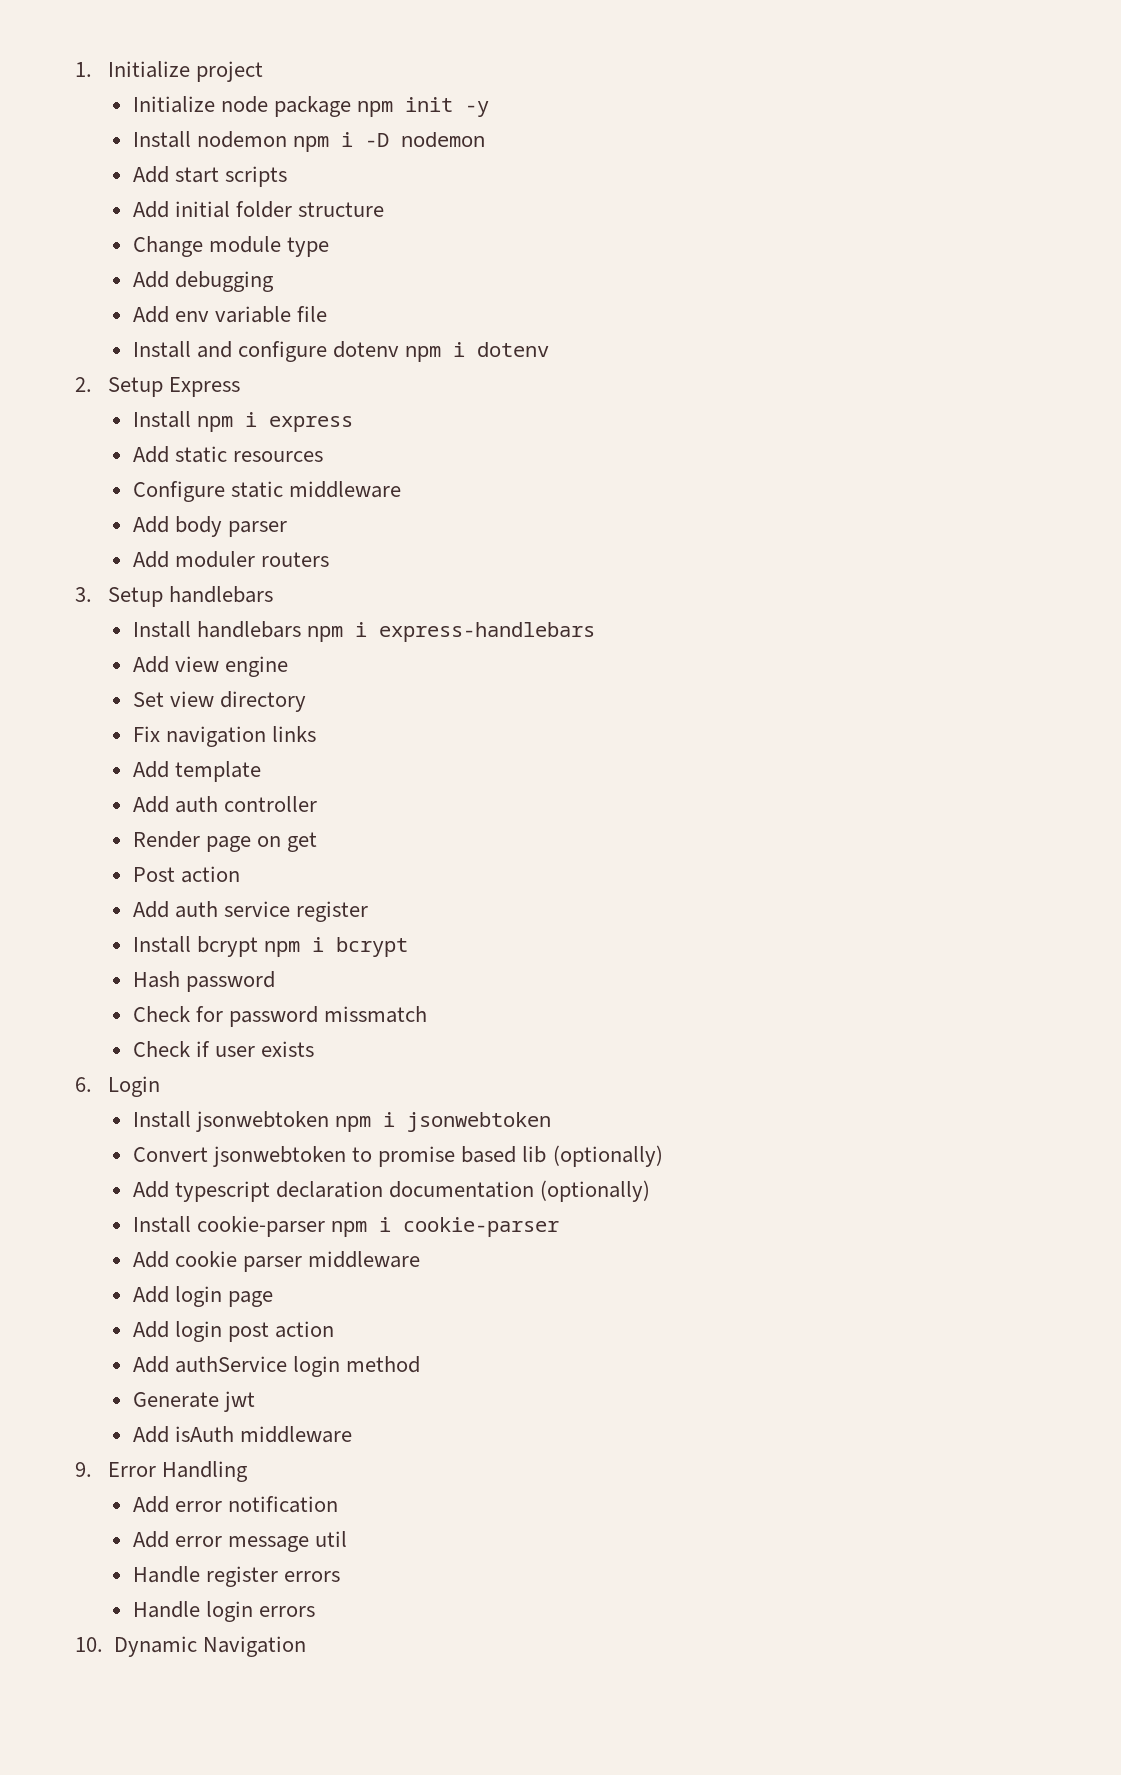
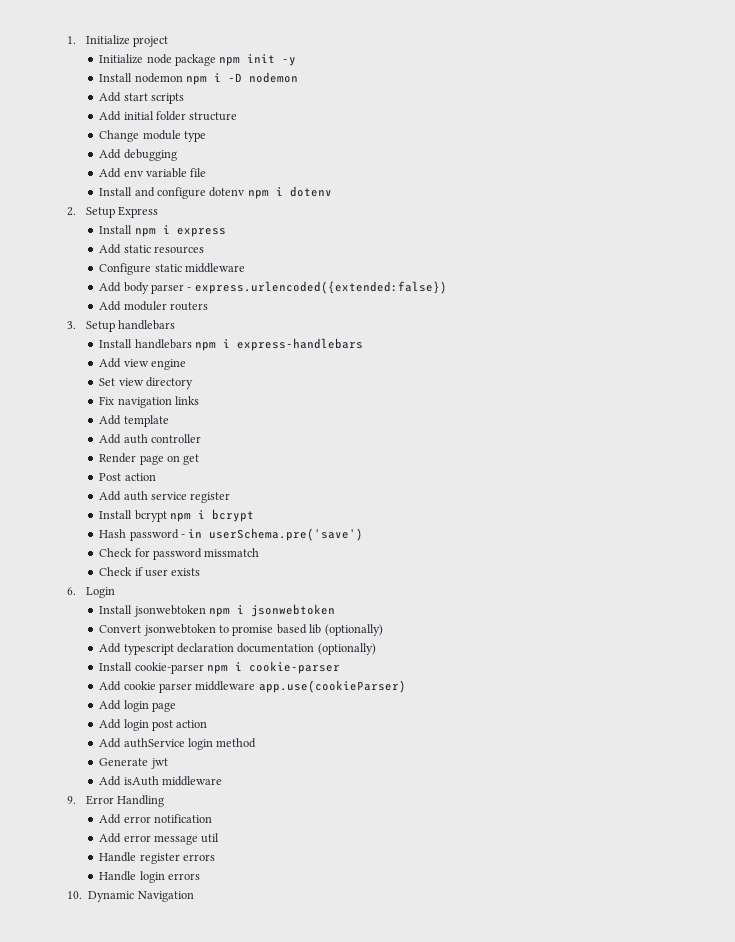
(288, 529) none -> [187,281,447,294] - express.urlencoded({extended:false})
(276, 981) none -> [181,528,364,541] - in userSchema.pre('save')
(421, 1259) none -> [258,680,406,693] app.use(cookieParser)

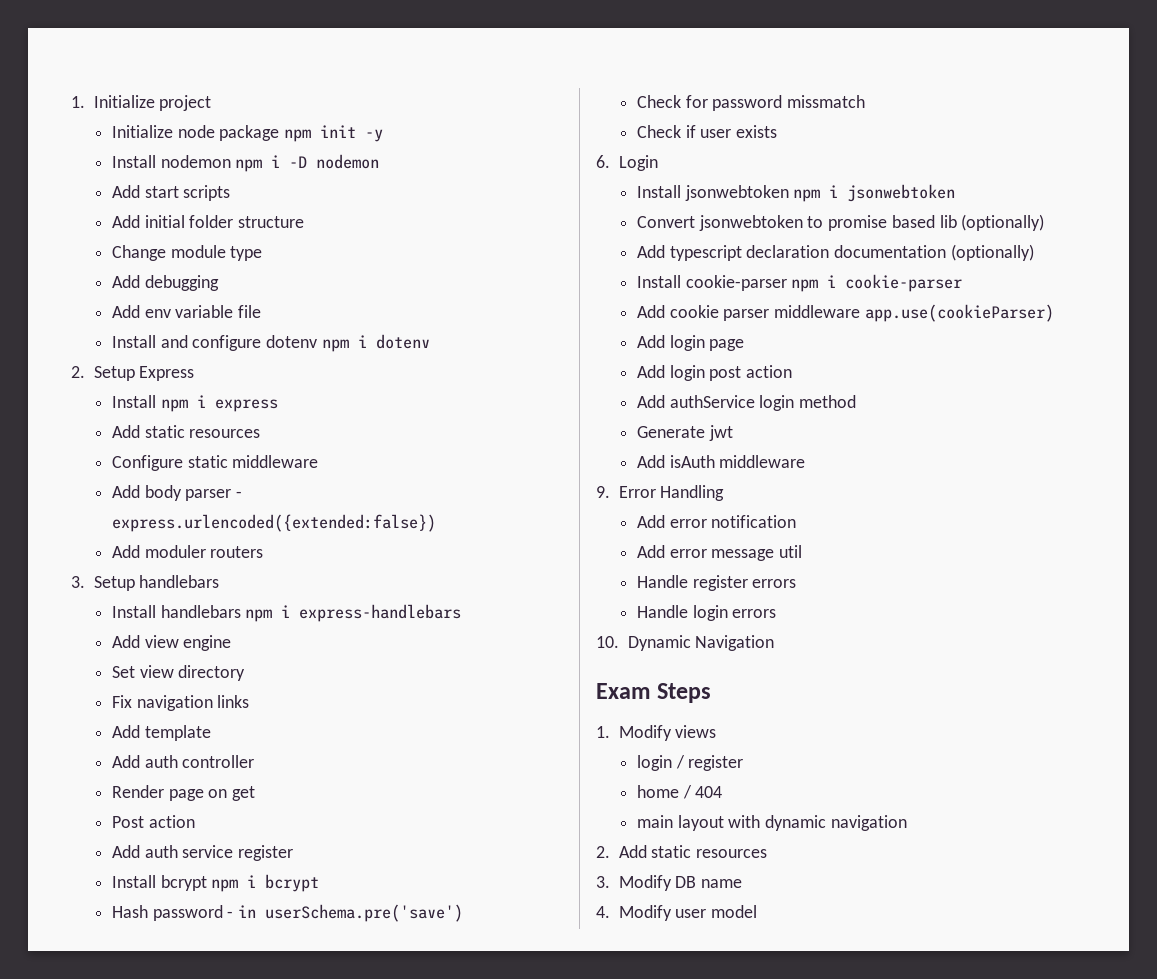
(194, 896) none -> [596,683,712,703] [596,725,717,741] [637,755,744,771] [637,785,723,799] [637,815,907,831] [596,845,768,858] [596,875,743,891] [596,905,758,921] // Exam Steps // 1. Modify views // login / register // home / 404 // main layout with dynamic navigation // 2. Add static resources // 3. Modify DB name // 4. Modify user model

